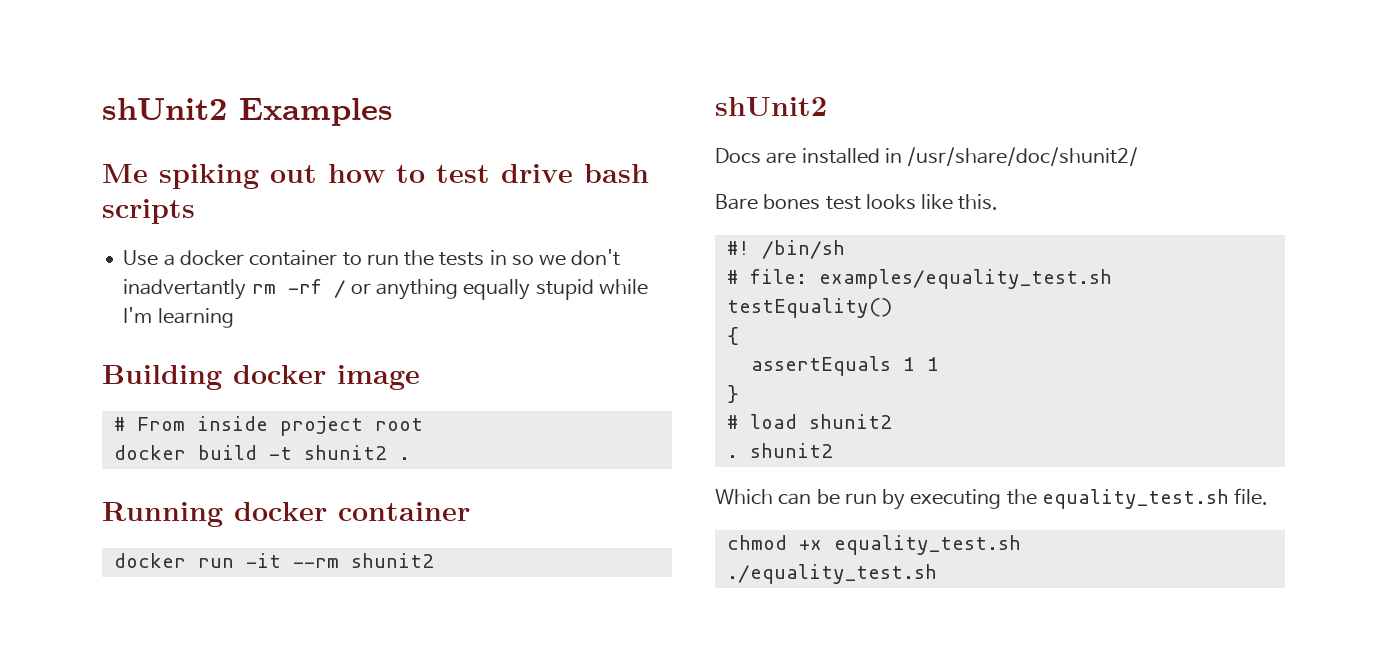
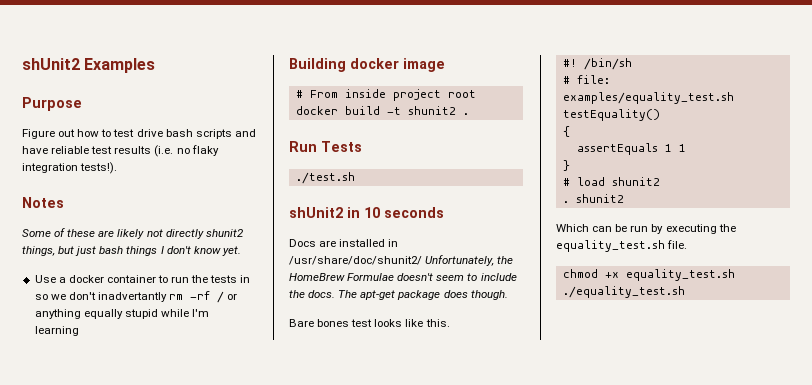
[102,164,259,189] Me spiking -> [22,97,82,111] [22,129,55,139] Purpose // Figure
(195, 211) none -> [234,129,256,137] [22,145,219,157] [22,162,118,174] [22,197,64,208] [22,228,243,239] [22,246,241,256] and have reliable test results (i.e. no flaky integration tests!). // Notes // Some of these are likely not directly shunit2 things, but just bash things I don't know yet.
[102,502,470,527] [113,553,434,568] [715,97,827,116] Running docker container // docker run -it --rm shunit2 // shUnit2 -> [289,141,362,152] [295,172,355,184] [289,207,444,218] Run Tests // ./test.sh // shUnit2 in 10 seconds
(1139, 156) none -> [425,255,514,266] [289,273,517,281] [289,290,508,300] Unfortunately, the HomeBrew Formulae doesn't seem to include the docs. The apt-get package does though.

